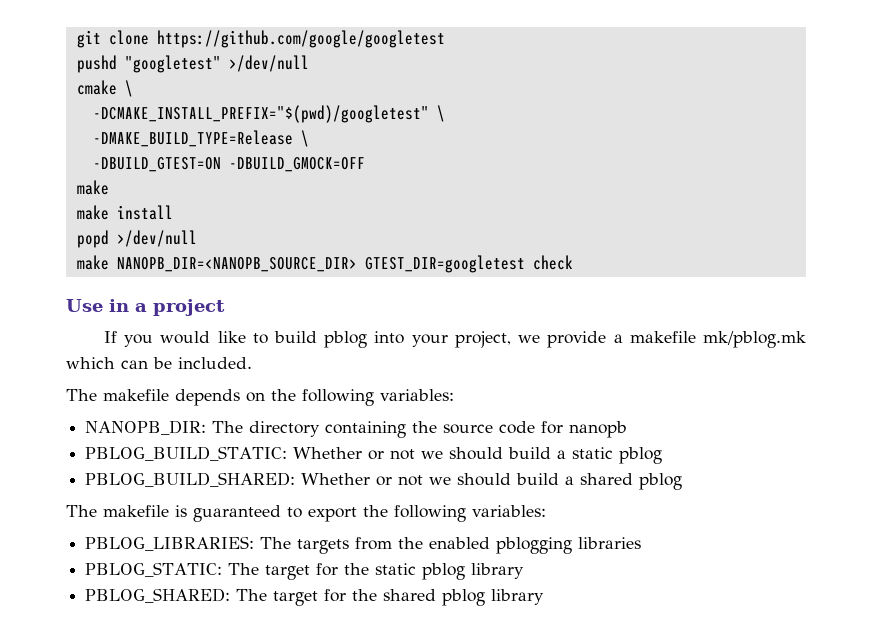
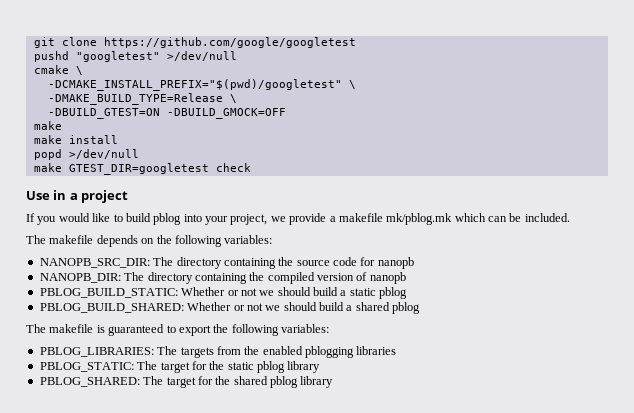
[116,257,357,272] NANOPB_DIR=<NANOPB_SOURCE_DIR> -> (62, 167) none
[85,420,207,435] NANOPB_DIR: -> [39,258,150,268] NANOPB_SRC_DIR:
(628, 429) none -> [39,272,406,284] // NANOPB_DIR: The directory containing the compiled version of nanopb

